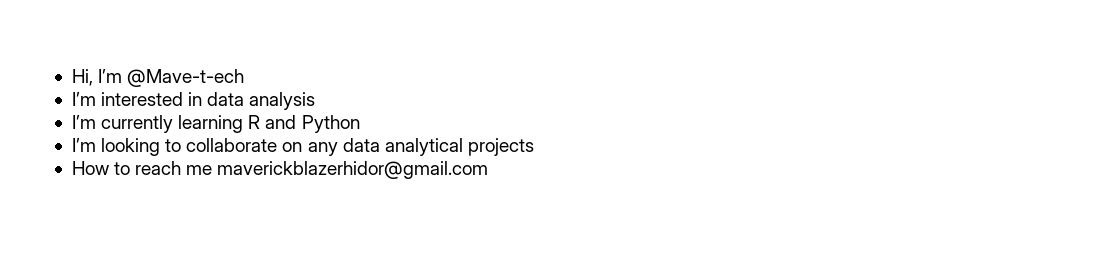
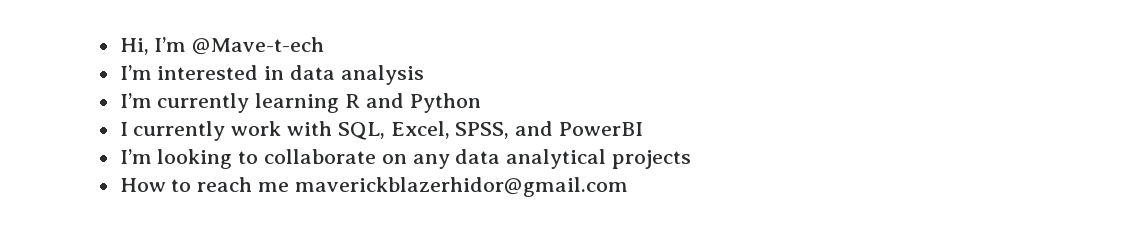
(360, 124) none -> [119,121,644,141] // I currently work with SQL, Excel, SPSS, and PowerBI

